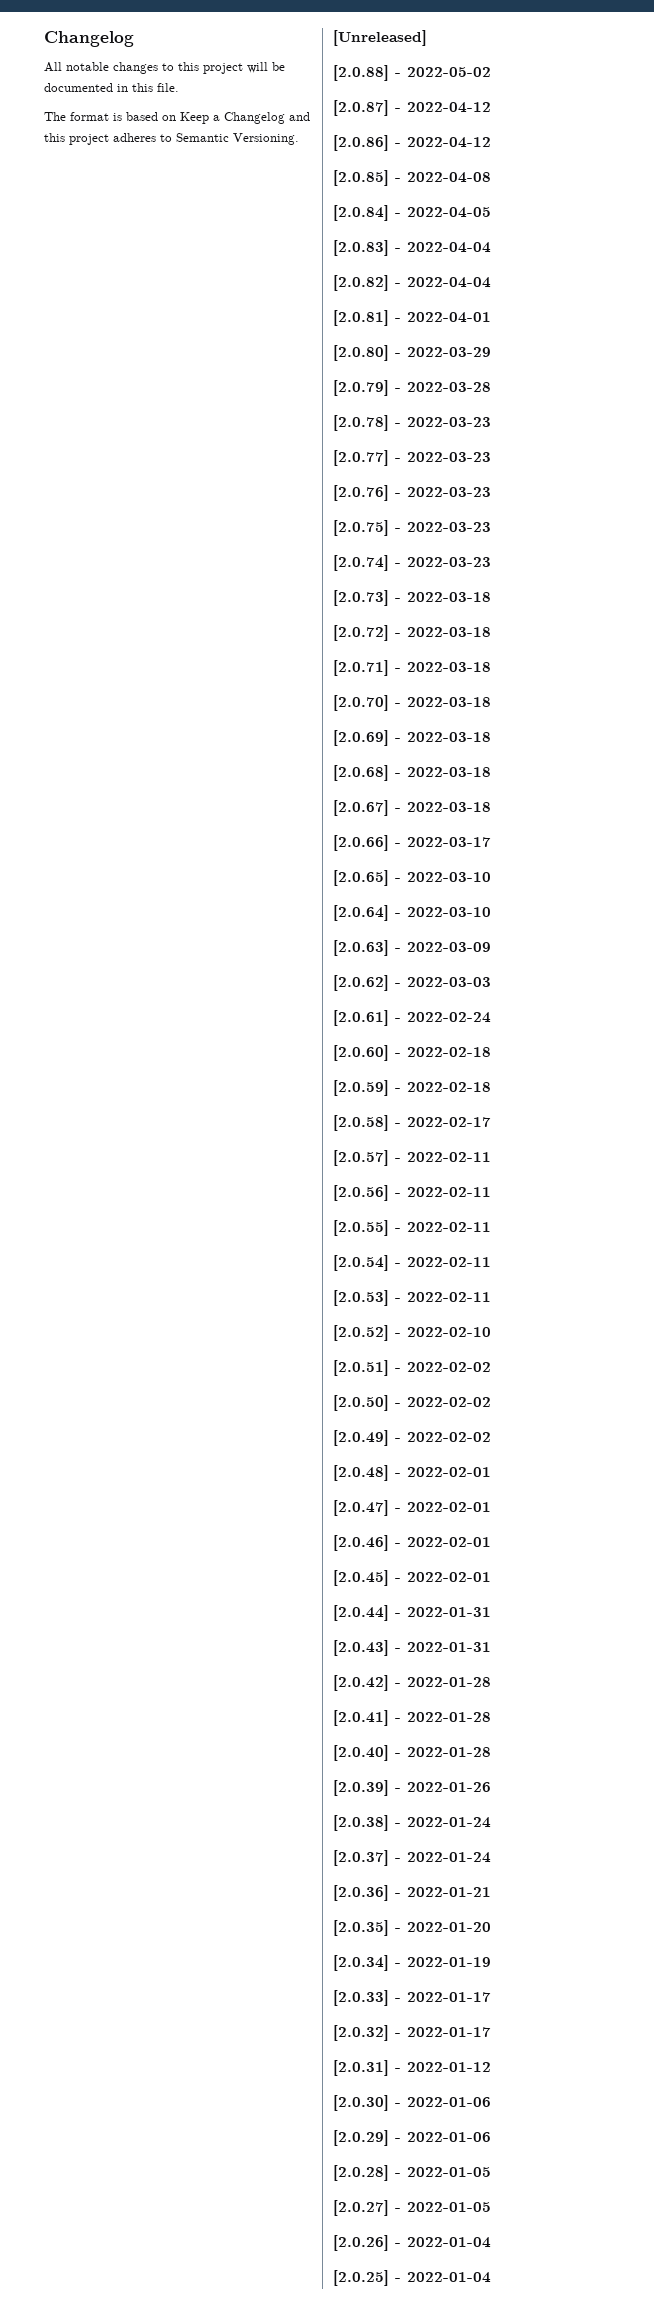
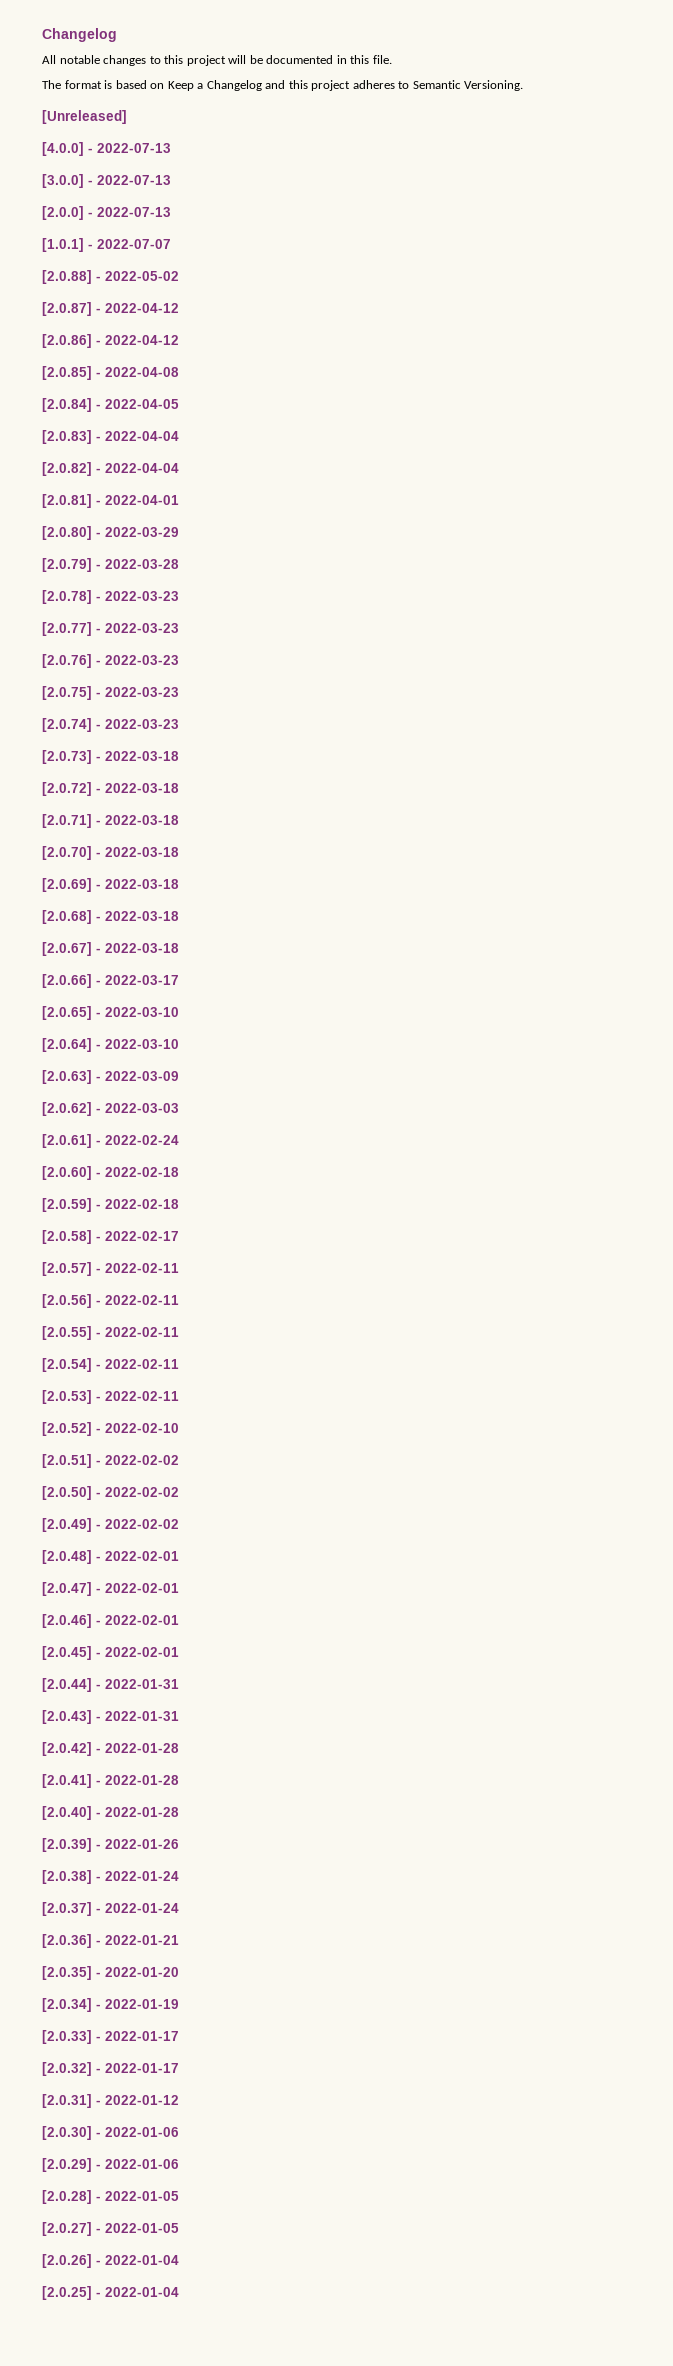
(427, 38) none -> [42,142,171,156] [42,174,171,188] [42,206,171,220] [42,238,171,252] // [4.0.0] - 2022-07-13 // [3.0.0] - 2022-07-13 // [2.0.0] - 2022-07-13 // [1.0.1] - 2022-07-07

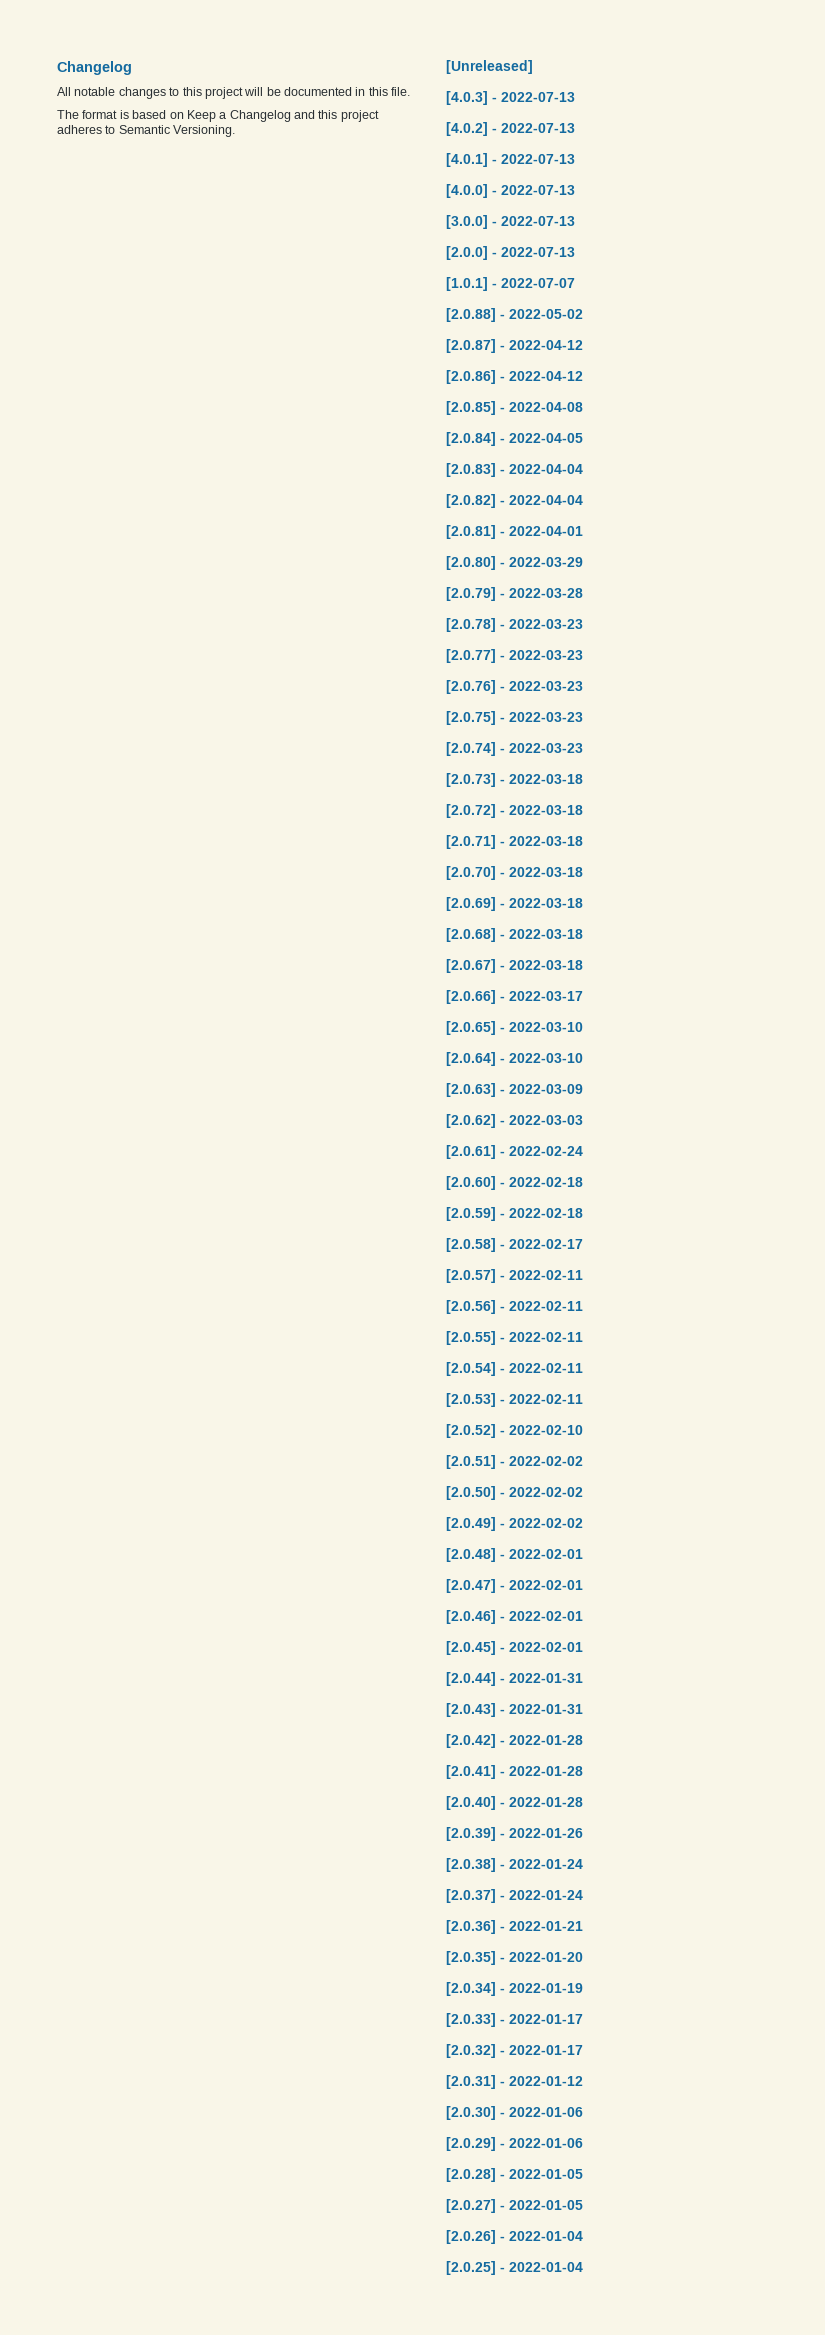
(127, 117) none -> [446,91,575,105] [446,122,575,136] [446,153,575,167] // [4.0.3] - 2022-07-13 // [4.0.2] - 2022-07-13 // [4.0.1] - 2022-07-13

